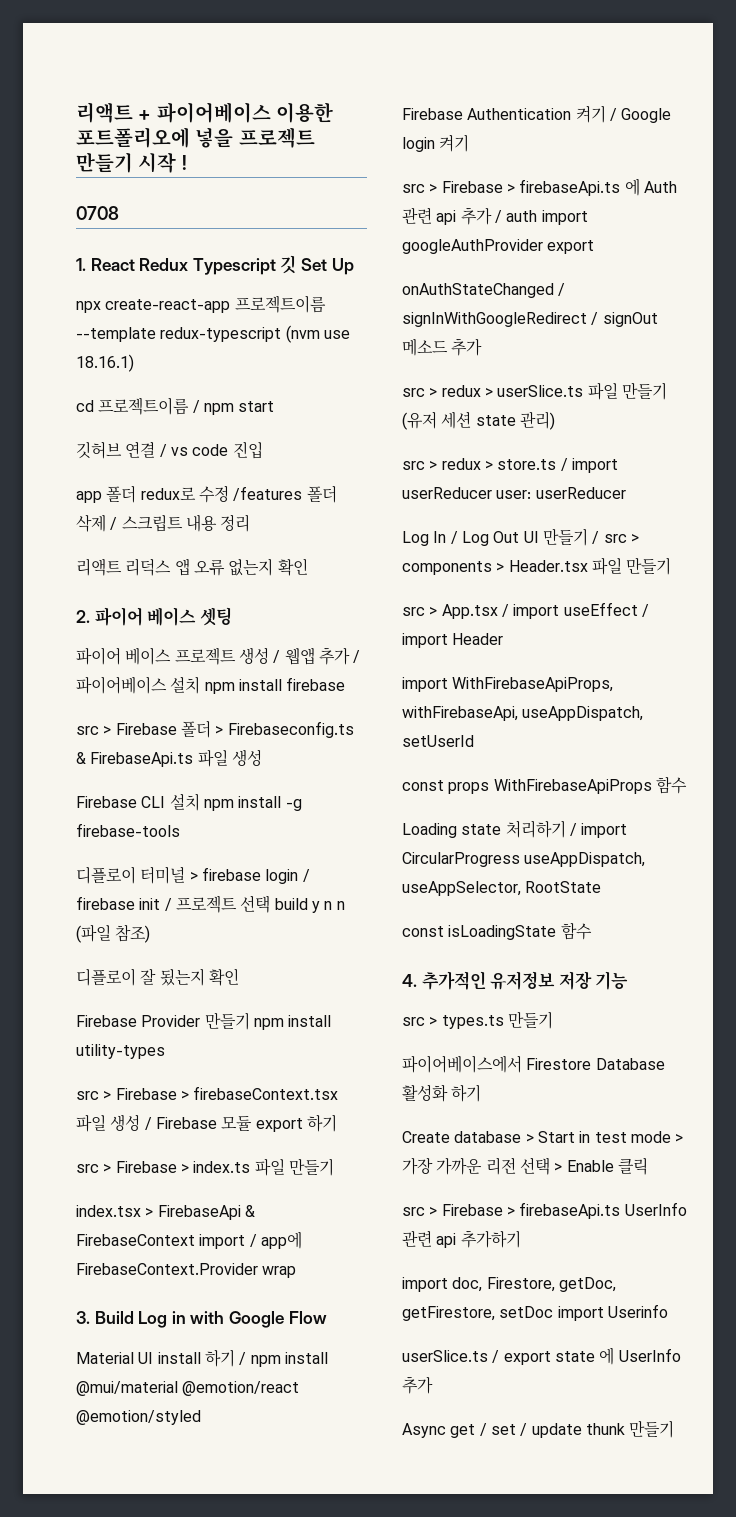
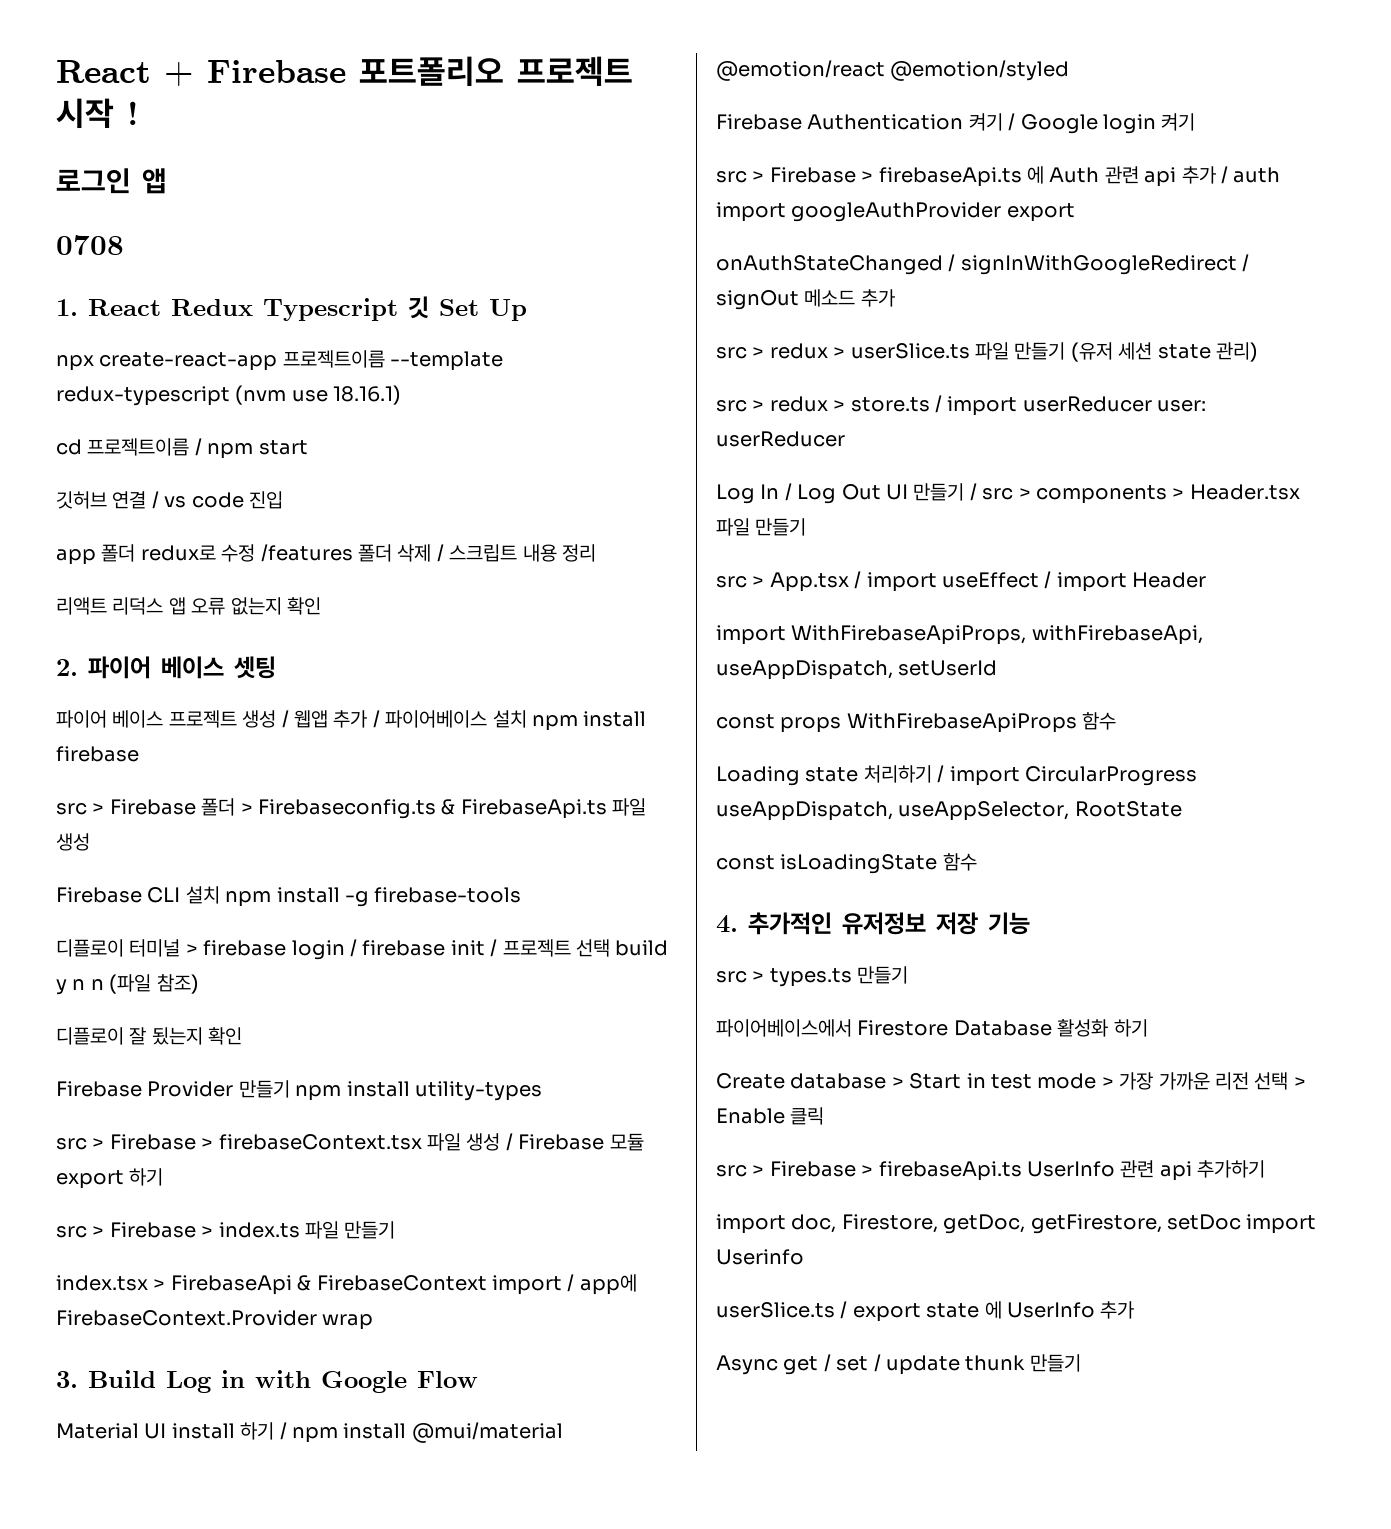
[76,102,333,123] [76,127,315,148] [76,152,133,173] 리액트 + 파이어베이스 이용한 포트폴리오에 넣을 프로젝트 만들기 -> [56,56,633,87] React + Firebase 포트폴리오 프로젝트
(187, 162) none -> [56,168,167,194] // 로그인 앱

